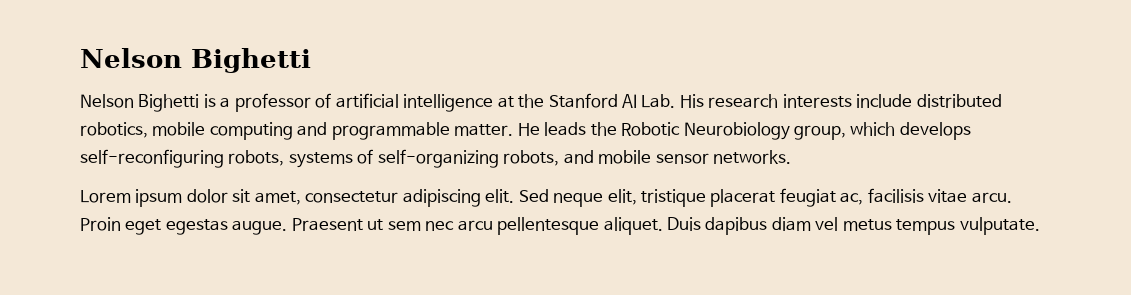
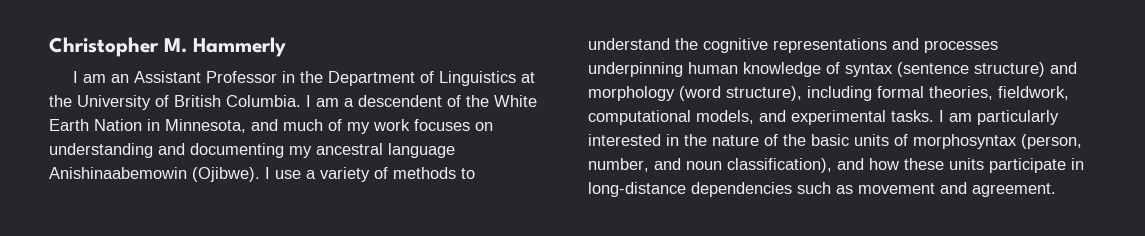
[80,48,311,73] [80,93,1002,112] [80,122,971,140] [80,149,792,168] [80,188,1012,207] [80,217,1040,235] Nelson Bighetti // Nelson Bighetti is a professor of artificial intelligence at the Stanford AI Lab. His research interests include distributed robotics, mobile computing and programmable matter. He leads the Robotic Neurobiology group, which develops self-reconfiguring robots, systems of self-organizing robots, and mobile sensor networks. // Lorem ipsum dolor sit amet, consectetur adipiscing elit. Sed neque elit, tristique placerat feugiat ac, facilisis vitae arcu. Proin eget egestas augue. Praesent ut sem nec arcu pellentesque aliquet. Duis dapibus diam vel metus tempus vulputate. -> [49,37,286,57] [73,71,536,86] [49,95,537,110] [49,119,493,134] [49,143,455,158] [49,167,475,182] [588,38,998,53] [588,62,1077,77] [588,86,1069,101] [588,110,1059,125] [588,134,1082,149] [588,158,1084,173] [588,182,1056,197] Christopher M. Hammerly // I am an Assistant Professor in the Department of Linguistics at the University of British Columbia. I am a descendent of the White Earth Nation in Minnesota, and much of my work focuses on understanding and documenting my ancestral language Anishinaabemowin (Ojibwe). I use a variety of methods to understand the cognitive representations and processes underpinning human knowledge of syntax (sentence structure) and morphology (word structure), including formal theories, fieldwork, computational models, and experimental tasks. I am particularly interested in the nature of the basic units of morphosyntax (person, number, and noun classification), and how these units participate in long-distance dependencies such as movement and agreement.

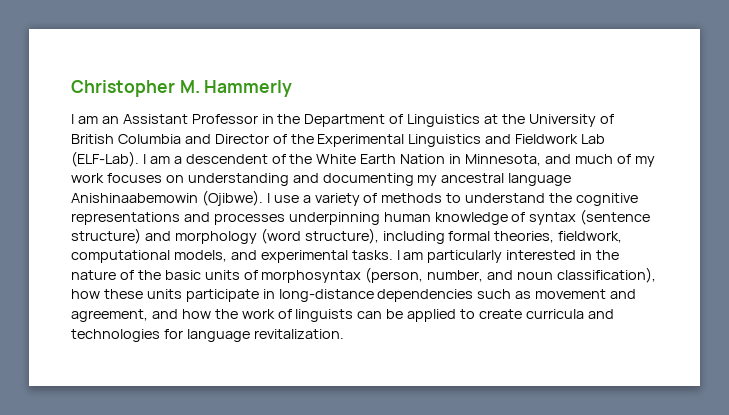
[226,95,301,107] Columbia. -> [117,134,606,147] [71,151,139,167] Columbia and Director of the Experimental Linguistics and Fieldwork Lab (ELF-Lab).
[837,158,864,170] and -> (657, 275) none
[972,183,1056,197] agreement. -> [71,309,614,322] [71,329,344,342] agreement, and how the work of linguists can be applied to create curricula and technologies for language revitalization.

